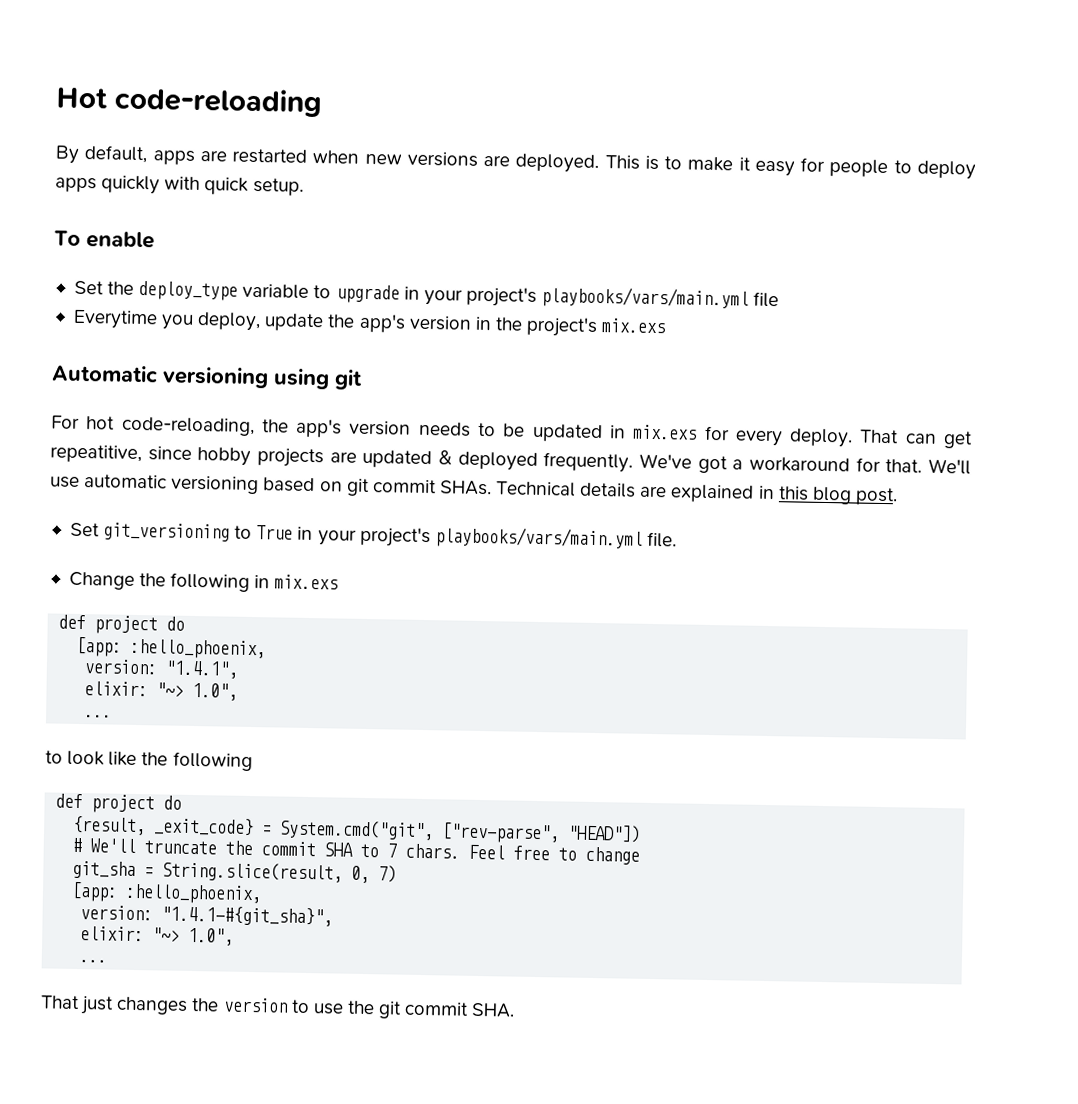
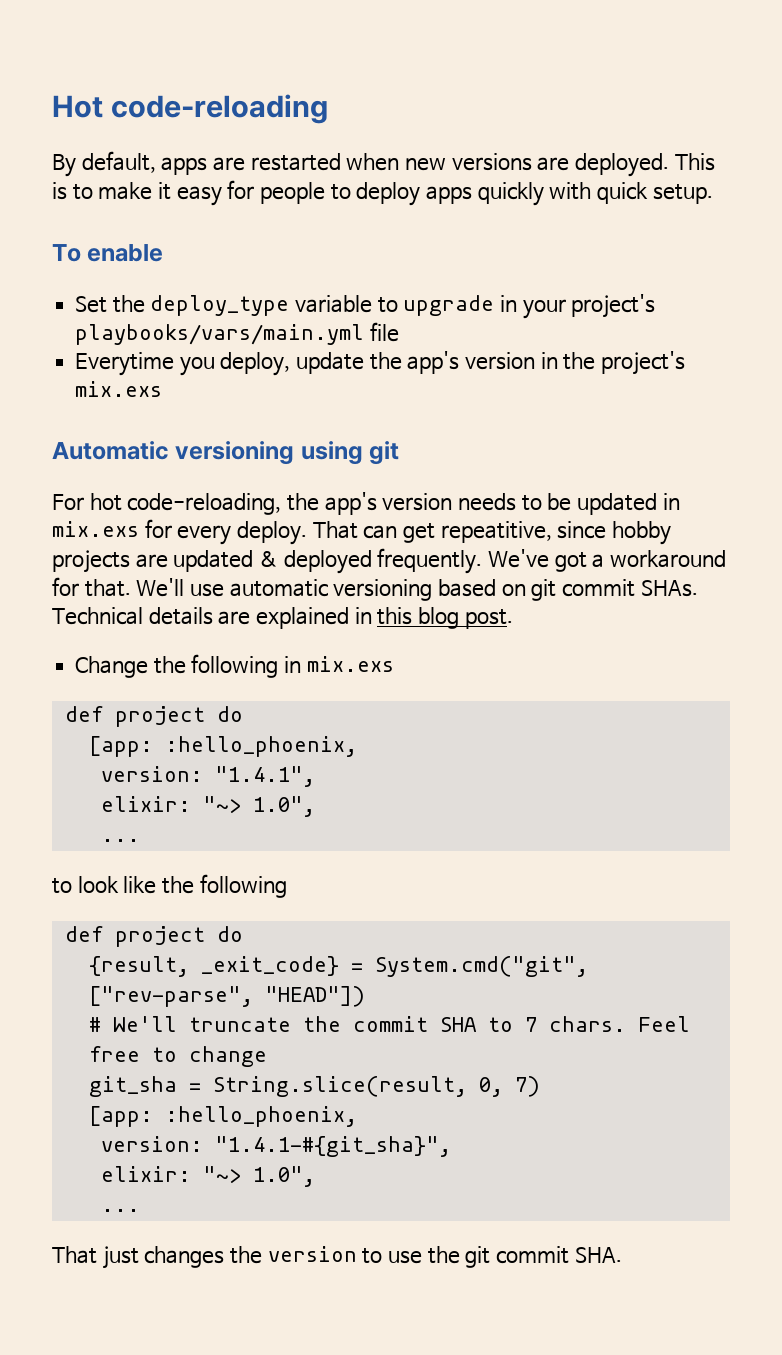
[69,522,677,550] // Set git_versioning to True in your project's playbooks/vars/main.yml file. -> (513, 619) none

